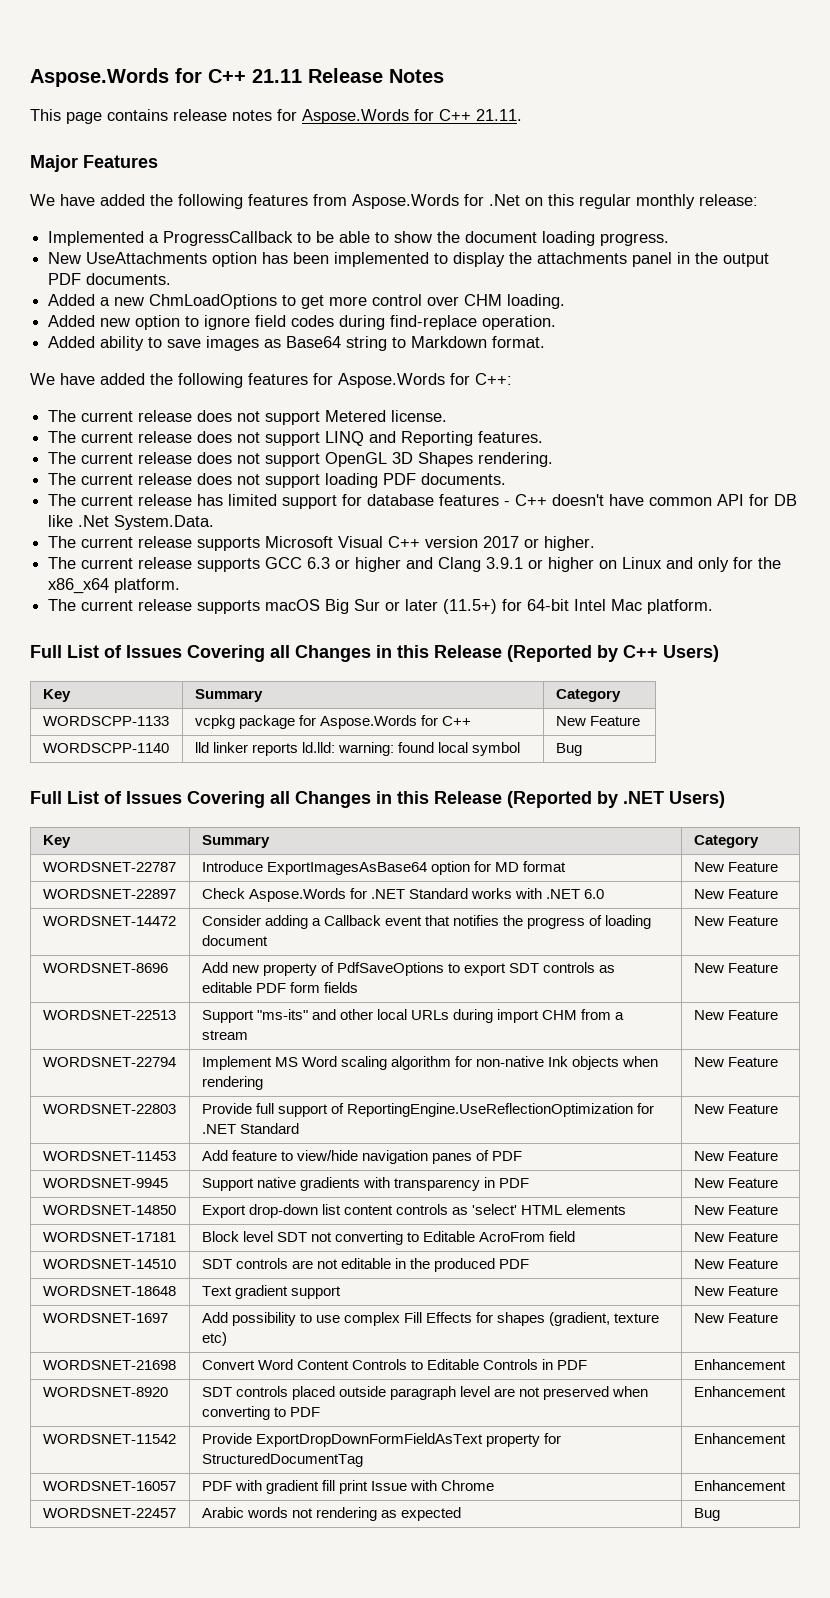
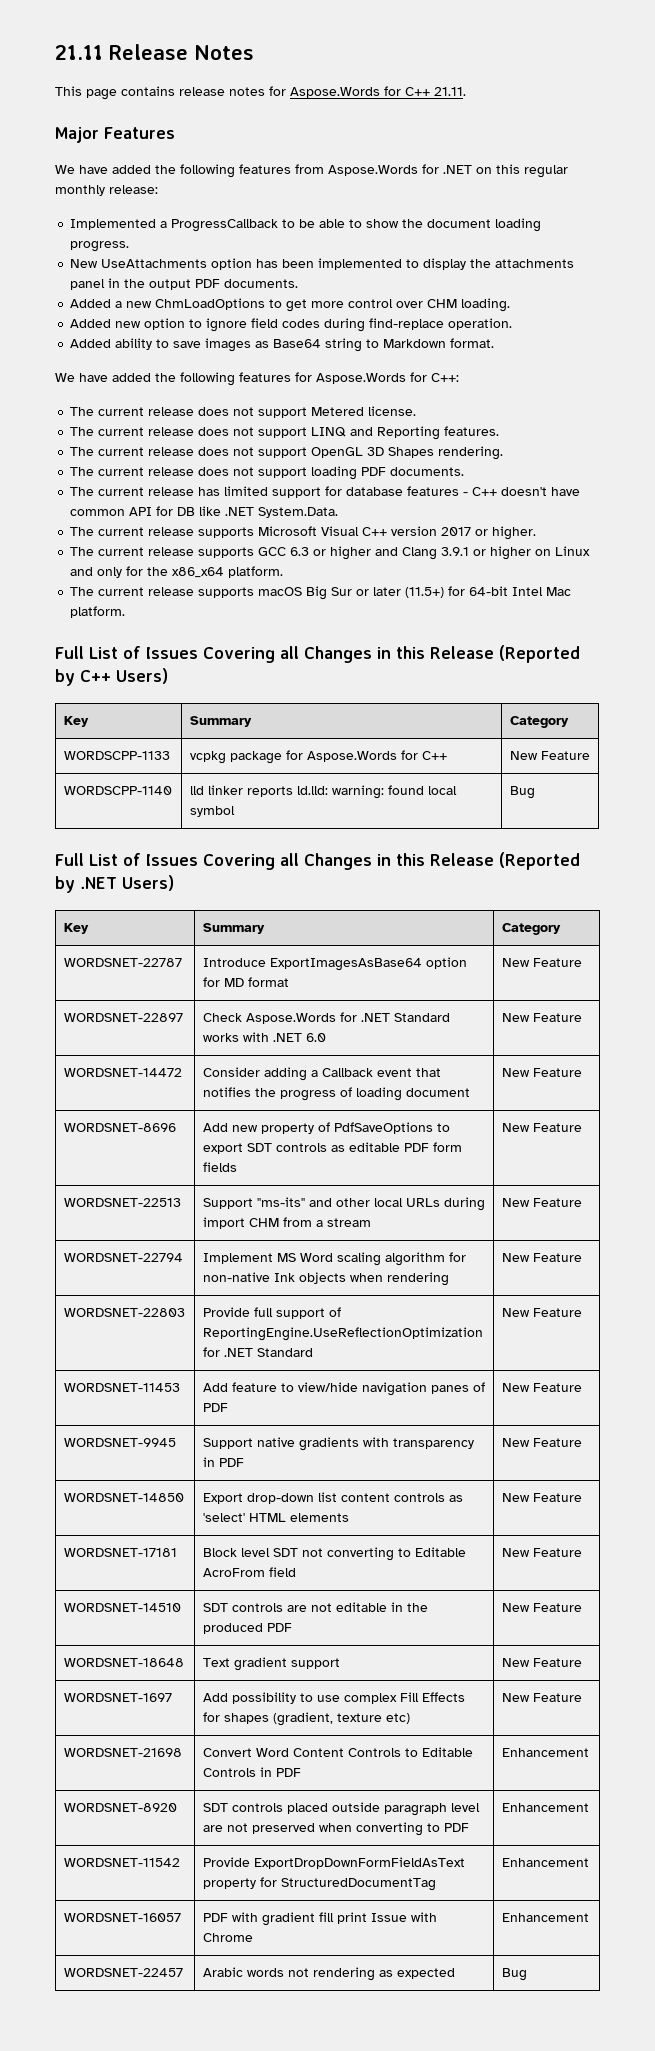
[30,68,246,87] Aspose.Words for C++ -> (55, 52) none
[489,194,520,206] .Net -> [443,165,472,174] .NET
[78,515,110,527] .Net -> [225,507,255,516] .NET

